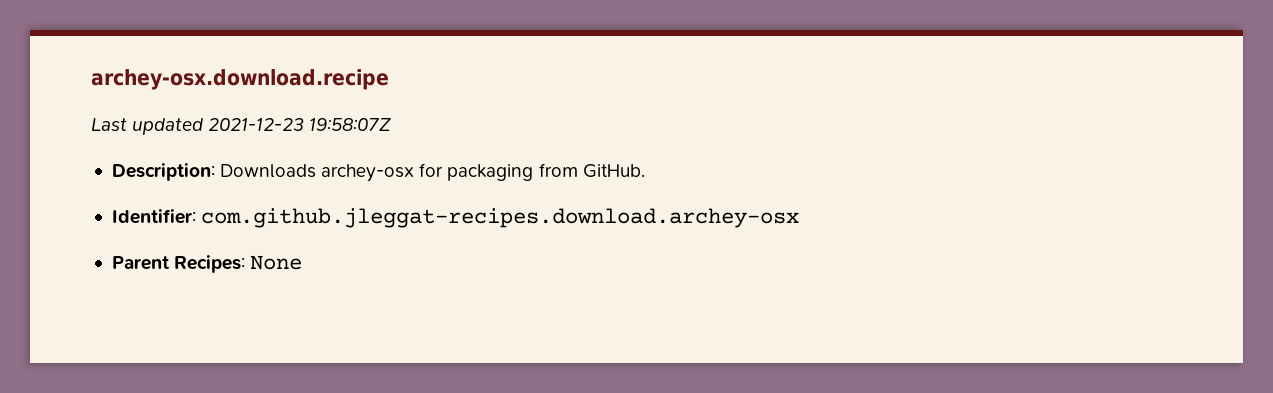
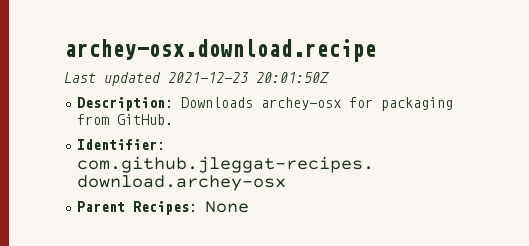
[309,118,393,131] 19:58:07Z -> [256,72,329,83] 20:01:50Z

